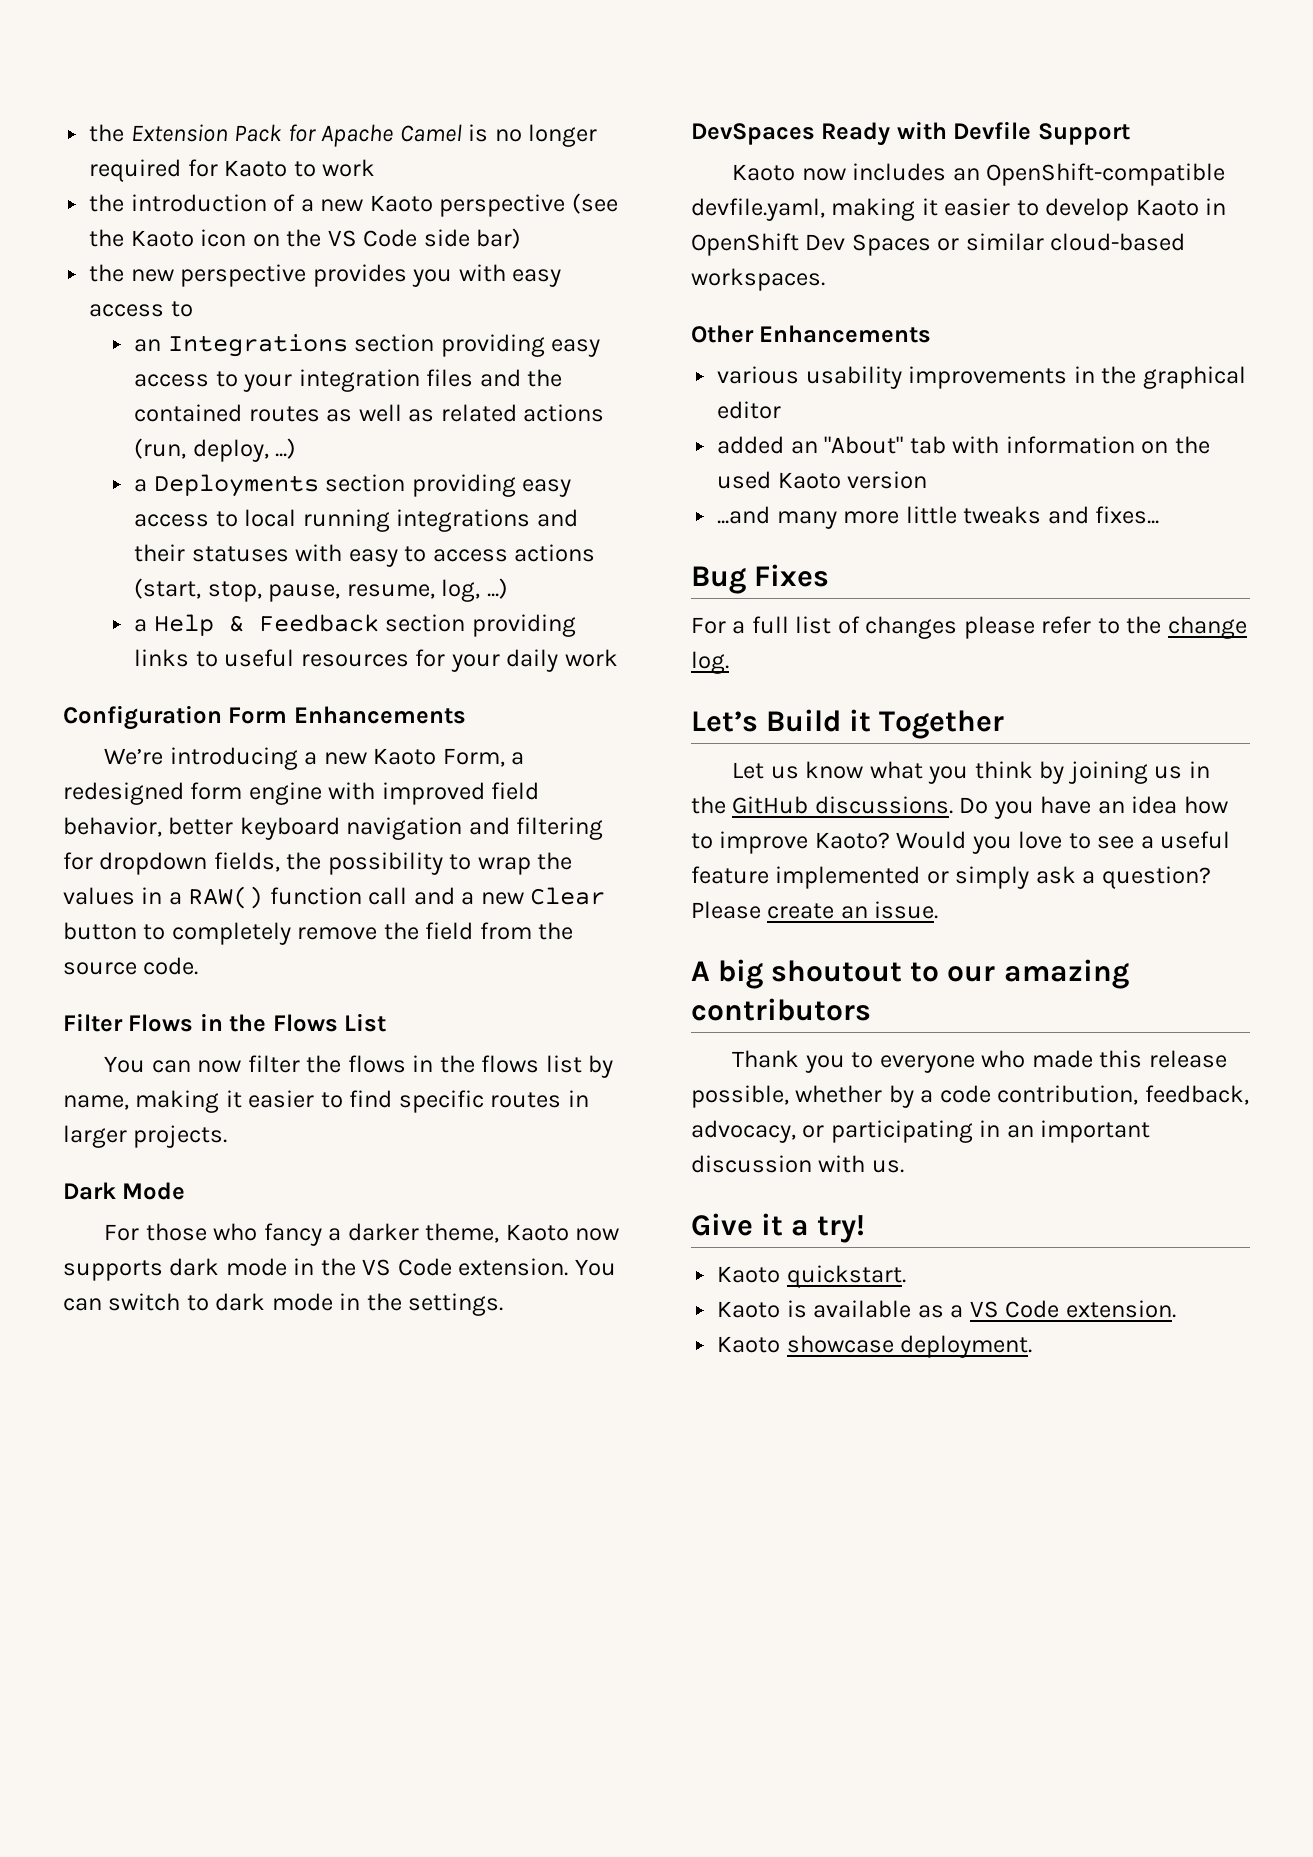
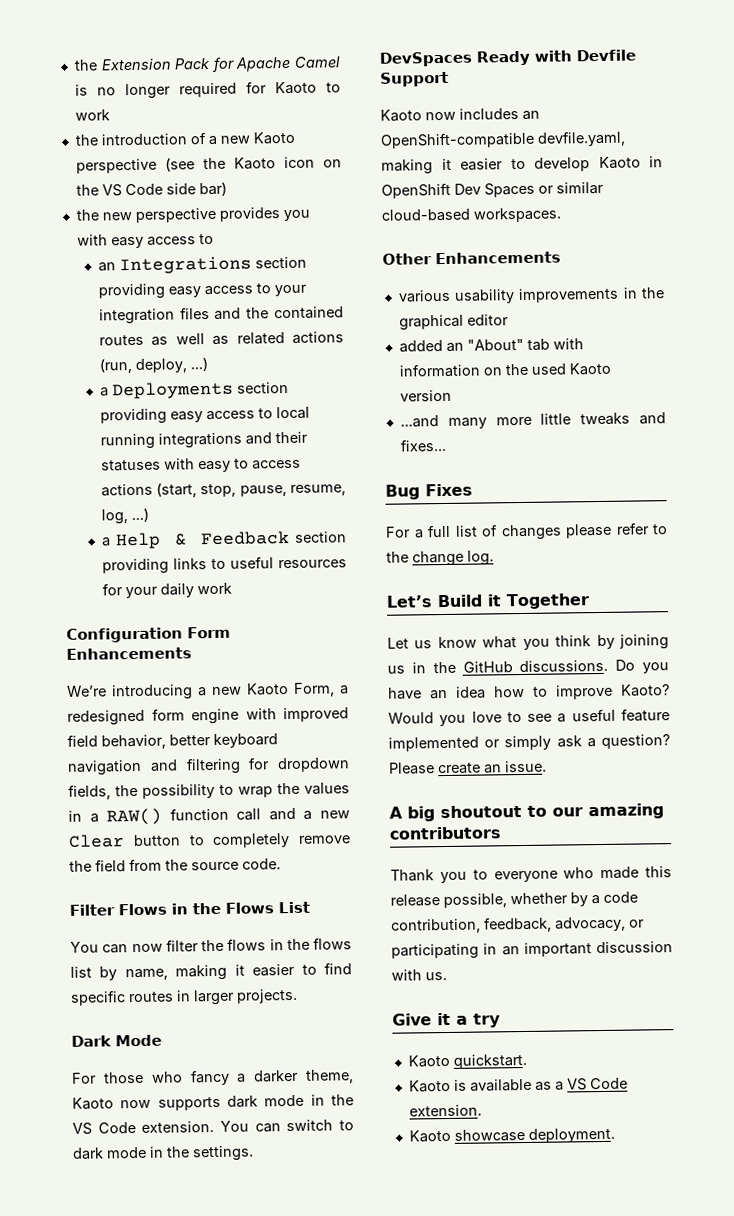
[817,1215,866,1243] try! -> [473,1013,501,1028] try

